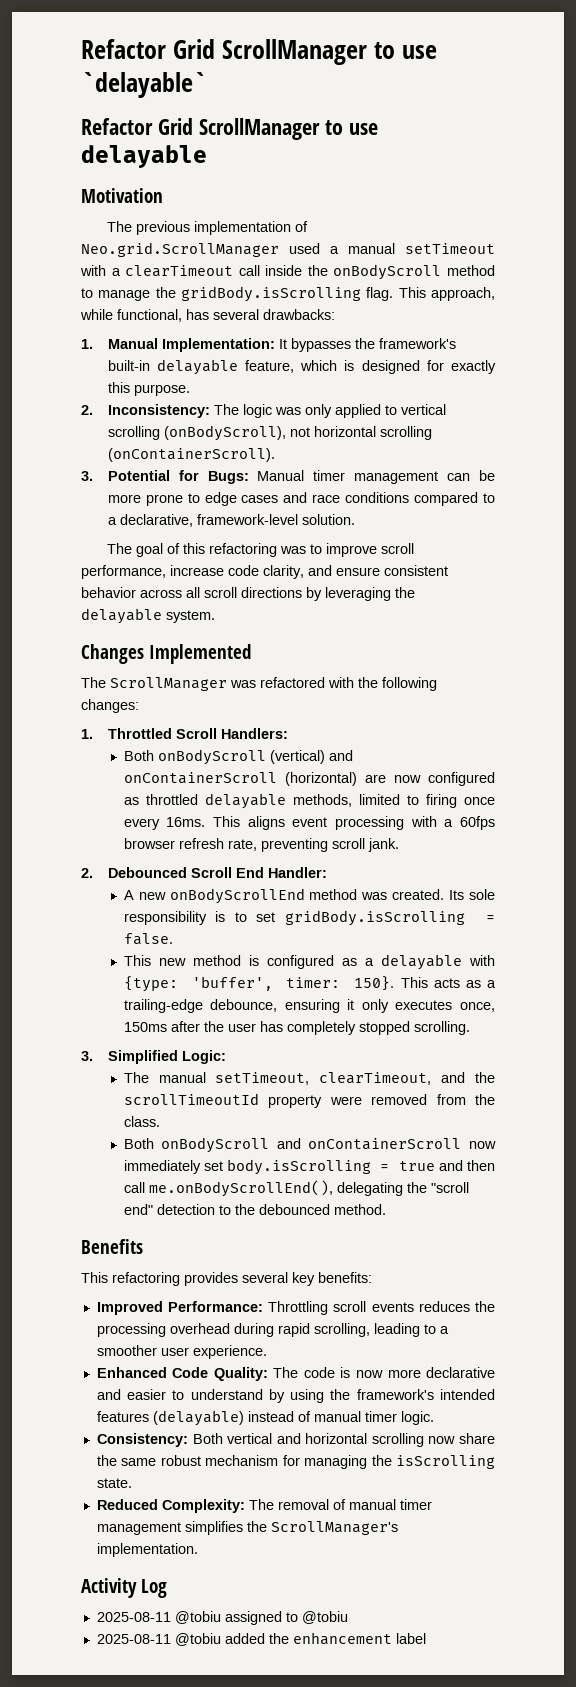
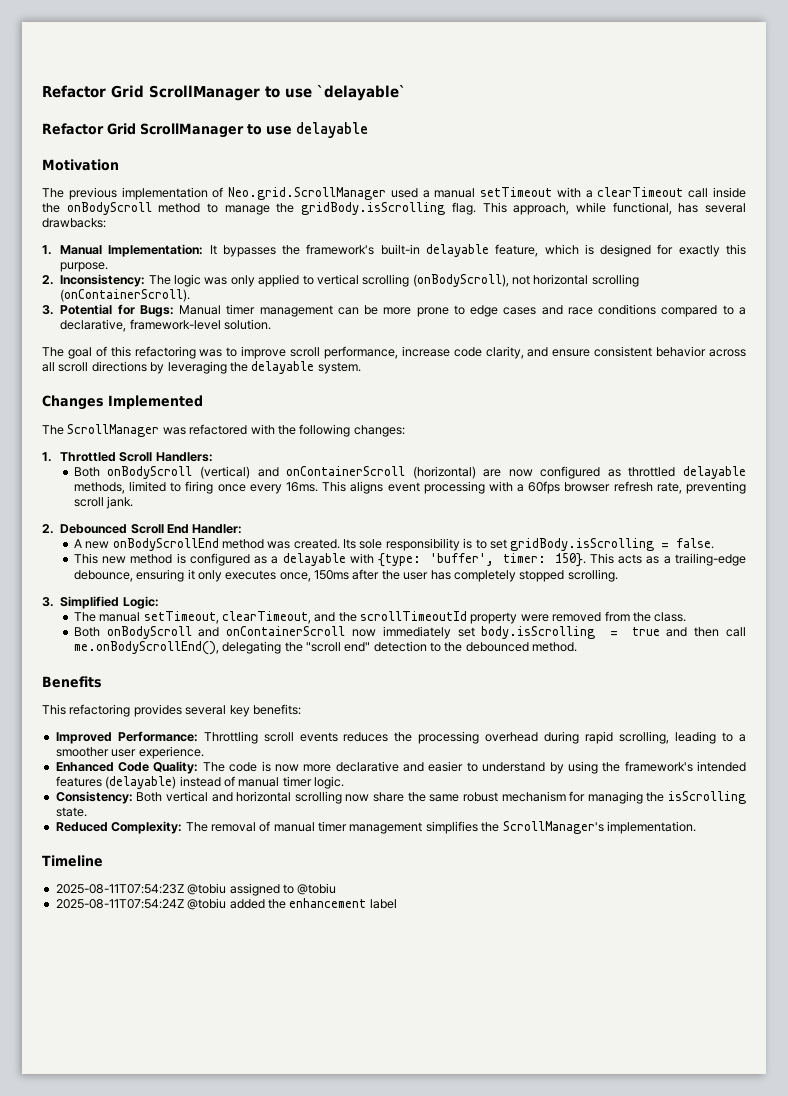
[81,1578,168,1598] [96,1612,171,1622] Activity Log // 2025-08-11 -> [42,855,103,867] [55,884,184,894] Timeline // 2025-08-11T07:54:23Z
[96,1634,171,1644] 2025-08-11 -> [55,899,184,909] 2025-08-11T07:54:24Z

